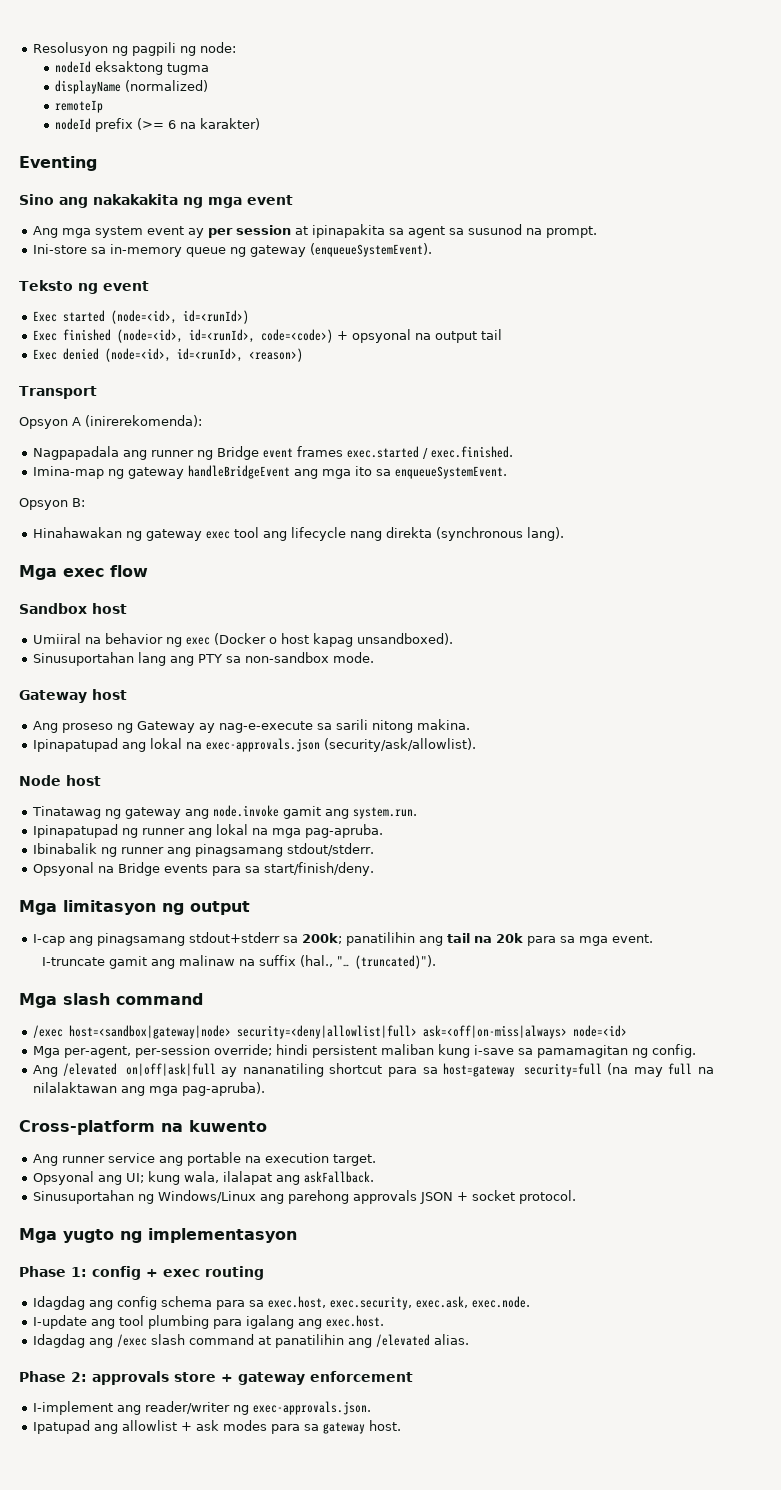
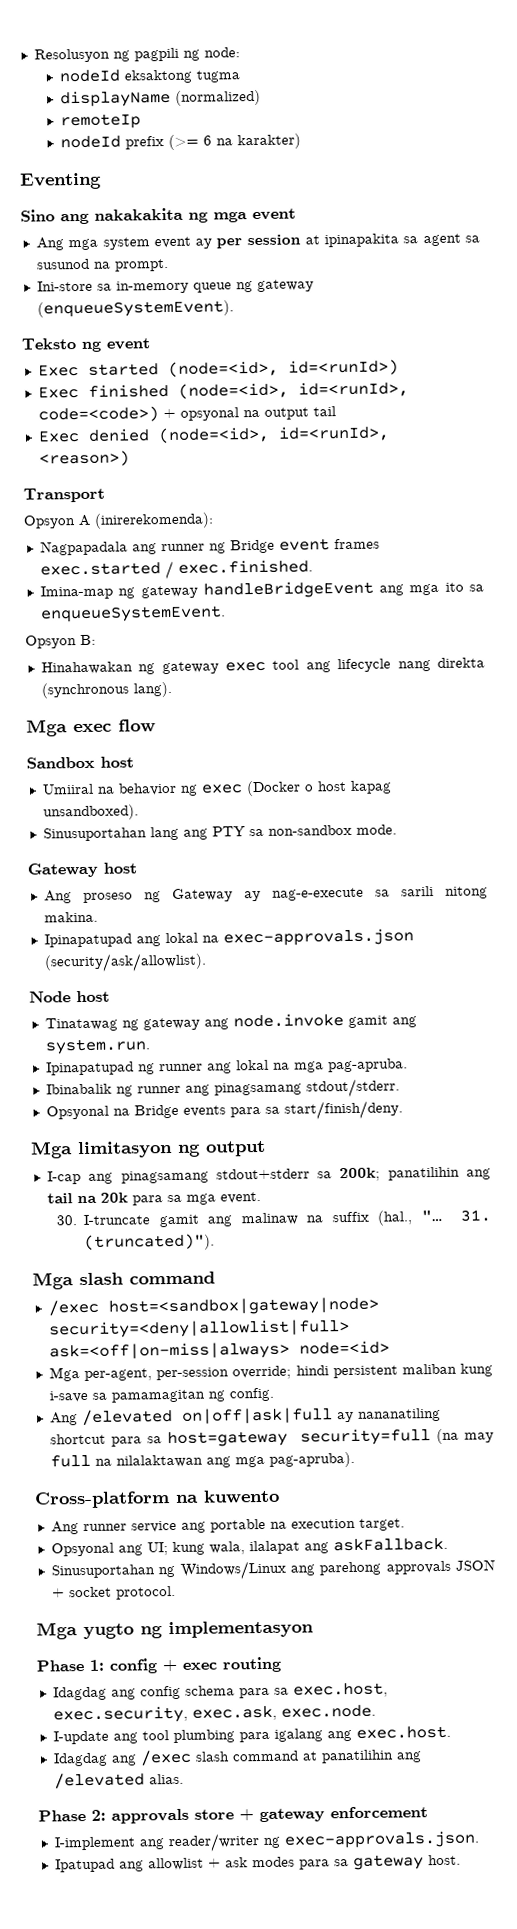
(653, 938) none -> [56,1215,78,1226] 30.
(349, 961) none -> [460,1209,492,1222] 31.

